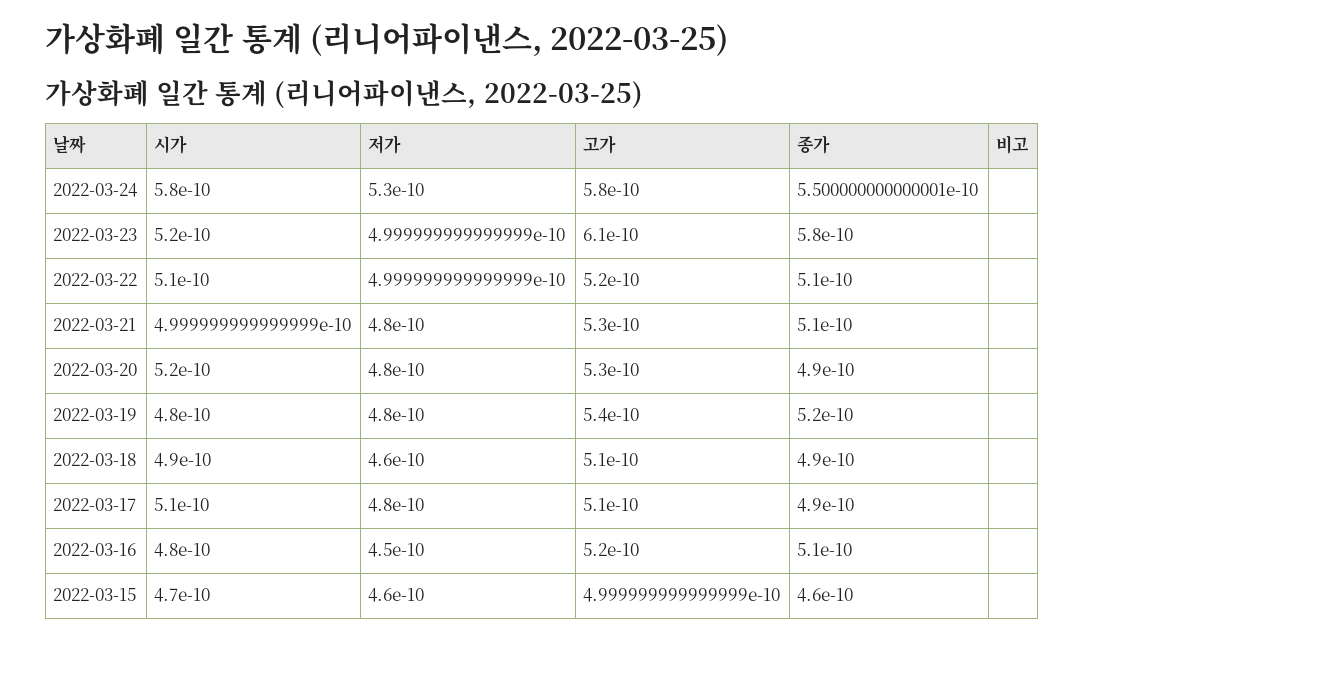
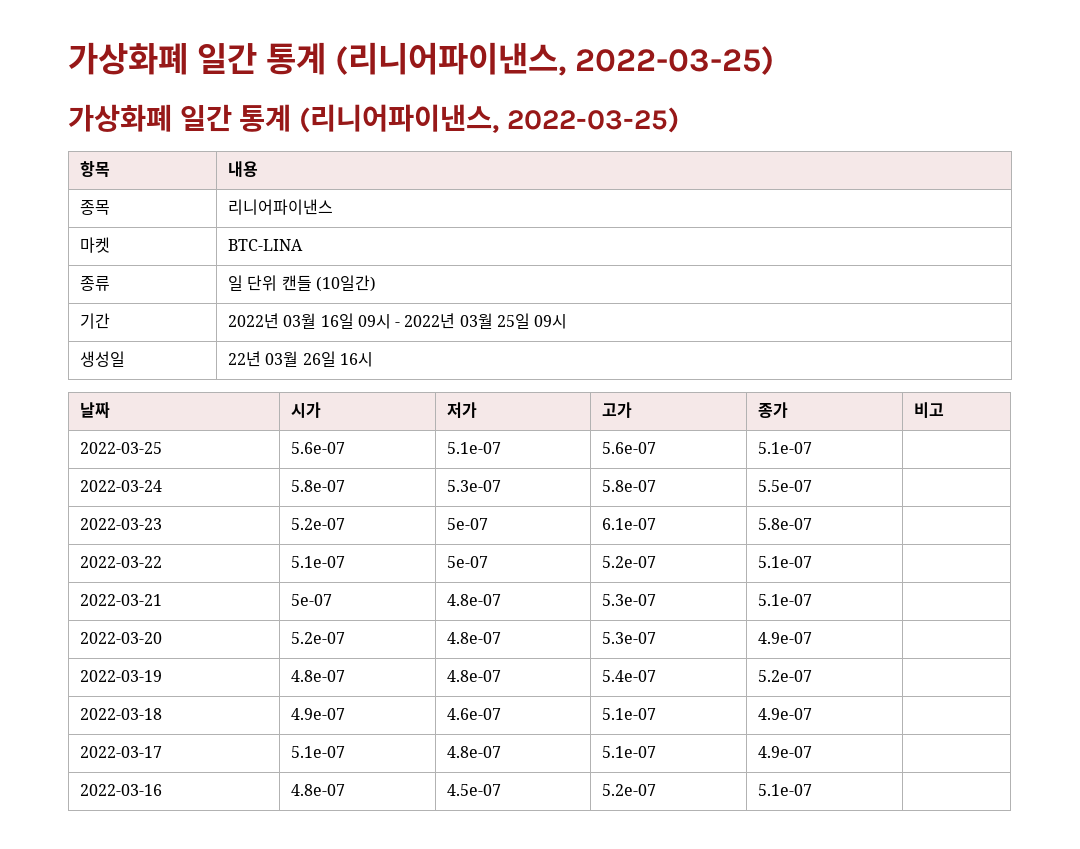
(643, 95) none -> [79,161,110,177] [227,161,258,177] [79,200,110,215] [227,199,333,215] [79,237,110,253] [227,239,303,251] [79,276,110,291] [227,275,376,292] [79,313,110,329] [227,313,568,329] [79,351,125,367] [227,351,373,367] // 항목 | 내용 // 종목 | 리니어파이낸스 // 마켓 | BTC-LINA // 종류 | 일 단위 캔들 (10일간) // 기간 | 2022년 03월 16일 09시 - 2022년 03월 25일 09시 // 생성일 | 22년 03월 26일 16시
[53,183,139,197] [154,183,211,196] [368,183,425,196] [583,183,640,196] [797,183,979,196] [53,228,138,241] [154,228,211,241] [368,228,566,242] [583,228,639,241] [797,228,854,241] [53,273,138,286] [154,273,210,286] [368,273,566,287] [583,273,640,286] [797,273,853,286] [53,318,137,331] [154,318,352,332] [368,318,425,332] [583,318,640,331] [797,318,853,331] [53,363,138,376] [154,363,211,376] [368,363,425,377] [583,363,640,376] [797,363,855,377] [53,408,138,421] [154,408,211,422] [368,408,425,422] [583,408,640,422] [797,408,854,421] [53,453,137,466] [154,453,212,467] [368,453,425,467] [583,453,639,466] [797,453,855,467] [53,498,137,511] [154,498,210,511] [368,498,425,512] [583,498,639,511] [797,498,855,512] [53,543,137,556] [154,543,211,557] [368,543,425,557] [583,543,640,556] [797,543,853,556] [53,588,137,601] [154,588,211,602] [368,588,425,602] [583,588,781,602] [797,588,854,602] 2022-03-24 | 5.8e-10 | 5.3e-10 | 5.8e-10 | 5.500000000000001e-10 | // 2022-03-23 | 5.2e-10 | 4.999999999999999e-10 | 6.1e-10 | 5.8e-10 | // 2022-03-22 | 5.1e-10 | 4.999999999999999e-10 | 5.2e-10 | 5.1e-10 | // 2022-03-21 | 4.999999999999999e-10 | 4.8e-10 | 5.3e-10 | 5.1e-10 | // 2022-03-20 | 5.2e-10 | 4.8e-10 | 5.3e-10 | 4.9e-10 | // 2022-03-19 | 4.8e-10 | 4.8e-10 | 5.4e-10 | 5.2e-10 | // 2022-03-18 | 4.9e-10 | 4.6e-10 | 5.1e-10 | 4.9e-10 | // 2022-03-17 | 5.1e-10 | 4.8e-10 | 5.1e-10 | 4.9e-10 | // 2022-03-16 | 4.8e-10 | 4.5e-10 | 5.2e-10 | 5.1e-10 | // 2022-03-15 | 4.7e-10 | 4.6e-10 | 4.999999999999999e-10 | 4.6e-10 -> [79,442,162,454] [290,442,345,454] [446,442,501,454] [601,442,656,454] [757,442,812,454] [79,480,162,492] [290,480,345,492] [446,480,501,492] [601,480,656,492] [757,480,812,492] [79,518,162,530] [290,518,345,530] [446,518,488,530] [601,518,656,530] [757,518,812,530] [79,556,162,568] [290,556,345,568] [446,556,488,568] [601,556,656,568] [757,556,812,568] [79,594,162,606] [290,594,332,606] [446,594,501,606] [601,594,656,606] [757,594,812,606] [79,632,162,644] [290,632,345,644] [446,632,501,644] [601,632,656,644] [757,632,812,644] [79,670,162,682] [290,670,345,682] [446,670,501,682] [601,670,656,682] [757,670,812,682] [79,708,162,720] [290,708,345,720] [446,708,501,720] [601,708,656,720] [757,708,812,720] [79,746,162,758] [290,746,345,758] [446,746,501,758] [601,746,656,758] [757,746,812,758] [79,784,162,796] [290,784,345,796] [446,784,501,796] [601,784,656,796] [757,784,812,796] 2022-03-25 | 5.6e-07 | 5.1e-07 | 5.6e-07 | 5.1e-07 | // 2022-03-24 | 5.8e-07 | 5.3e-07 | 5.8e-07 | 5.5e-07 | // 2022-03-23 | 5.2e-07 | 5e-07 | 6.1e-07 | 5.8e-07 | // 2022-03-22 | 5.1e-07 | 5e-07 | 5.2e-07 | 5.1e-07 | // 2022-03-21 | 5e-07 | 4.8e-07 | 5.3e-07 | 5.1e-07 | // 2022-03-20 | 5.2e-07 | 4.8e-07 | 5.3e-07 | 4.9e-07 | // 2022-03-19 | 4.8e-07 | 4.8e-07 | 5.4e-07 | 5.2e-07 | // 2022-03-18 | 4.9e-07 | 4.6e-07 | 5.1e-07 | 4.9e-07 | // 2022-03-17 | 5.1e-07 | 4.8e-07 | 5.1e-07 | 4.9e-07 | // 2022-03-16 | 4.8e-07 | 4.5e-07 | 5.2e-07 | 5.1e-07

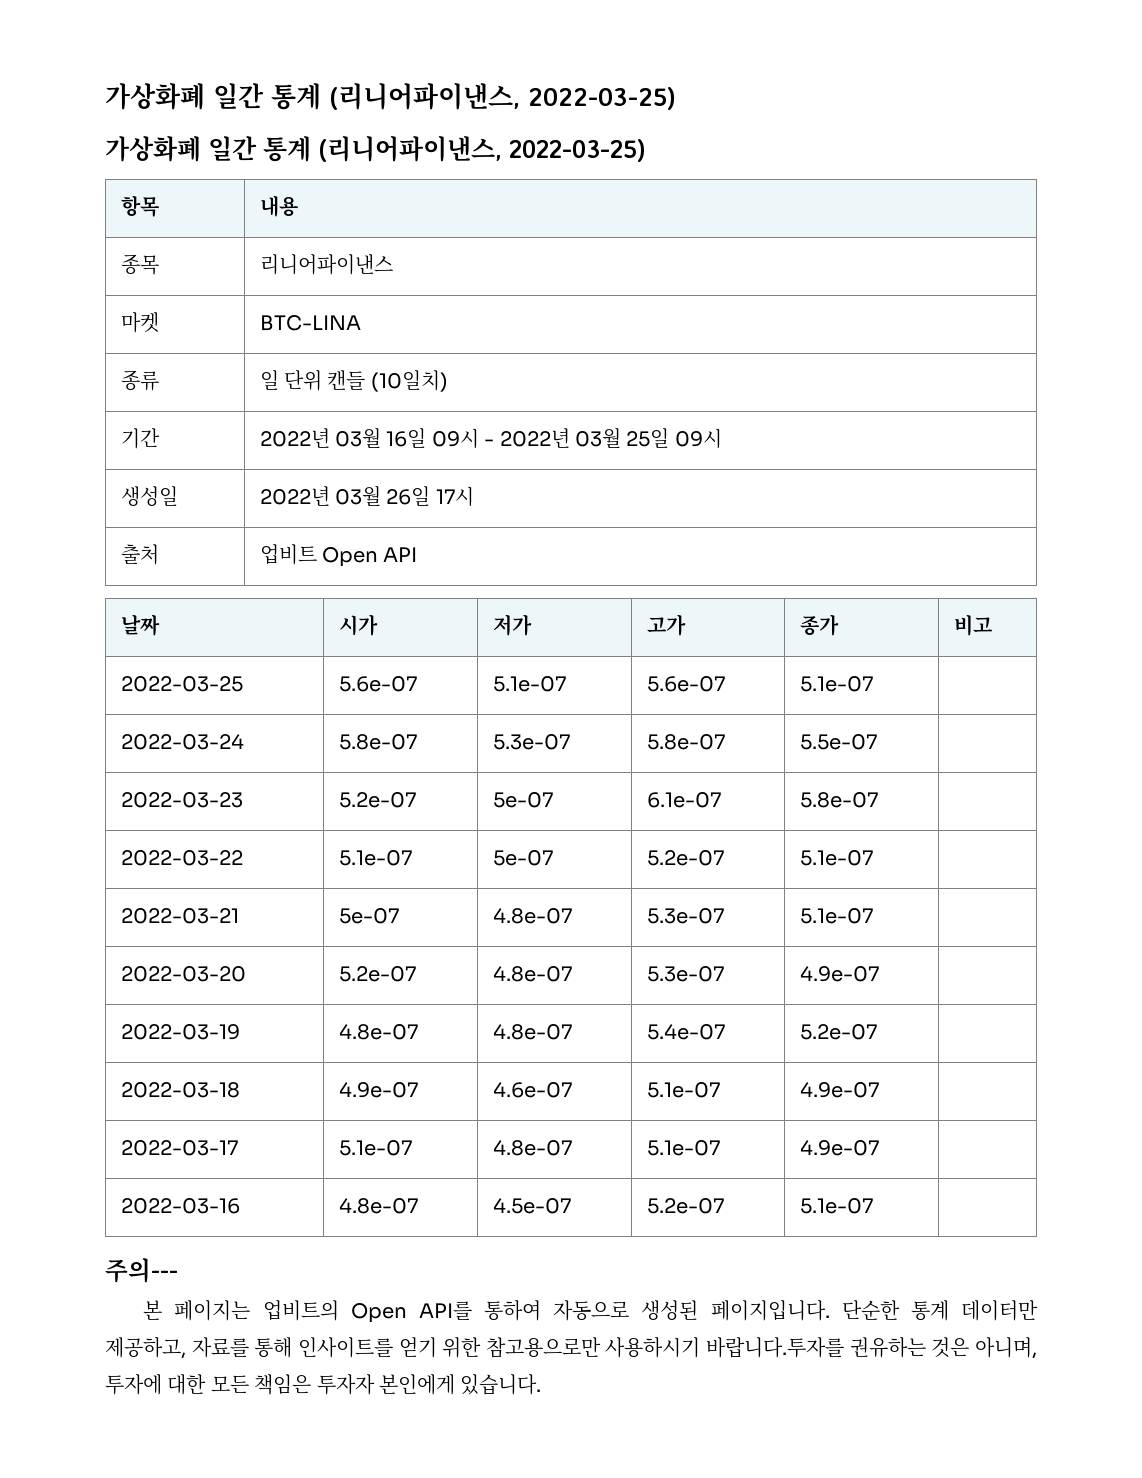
[315,275,376,292] (10일간) -> [370,370,448,392] (10일치)
[227,351,261,367] 22년 -> [259,486,330,506] 2022년
[339,352,373,367] 16시 -> [435,486,474,506] [120,544,159,565] [259,544,418,567] 17시 // 출처 | 업비트 Open API
(812, 790) none -> [105,1258,178,1283] [143,1300,1039,1323] [105,1337,1037,1359] [105,1374,542,1395] // 주의--- // 본 페이지는 업비트의 Open API를 통하여 자동으로 생성된 페이지입니다. 단순한 통계 데이터만 제공하고, 자료를 통해 인사이트를 얻기 위한 참고용으로만 사용하시기 바랍니다.투자를 권유하는 것은 아니며, 투자에 대한 모든 책임은 투자자 본인에게 있습니다.

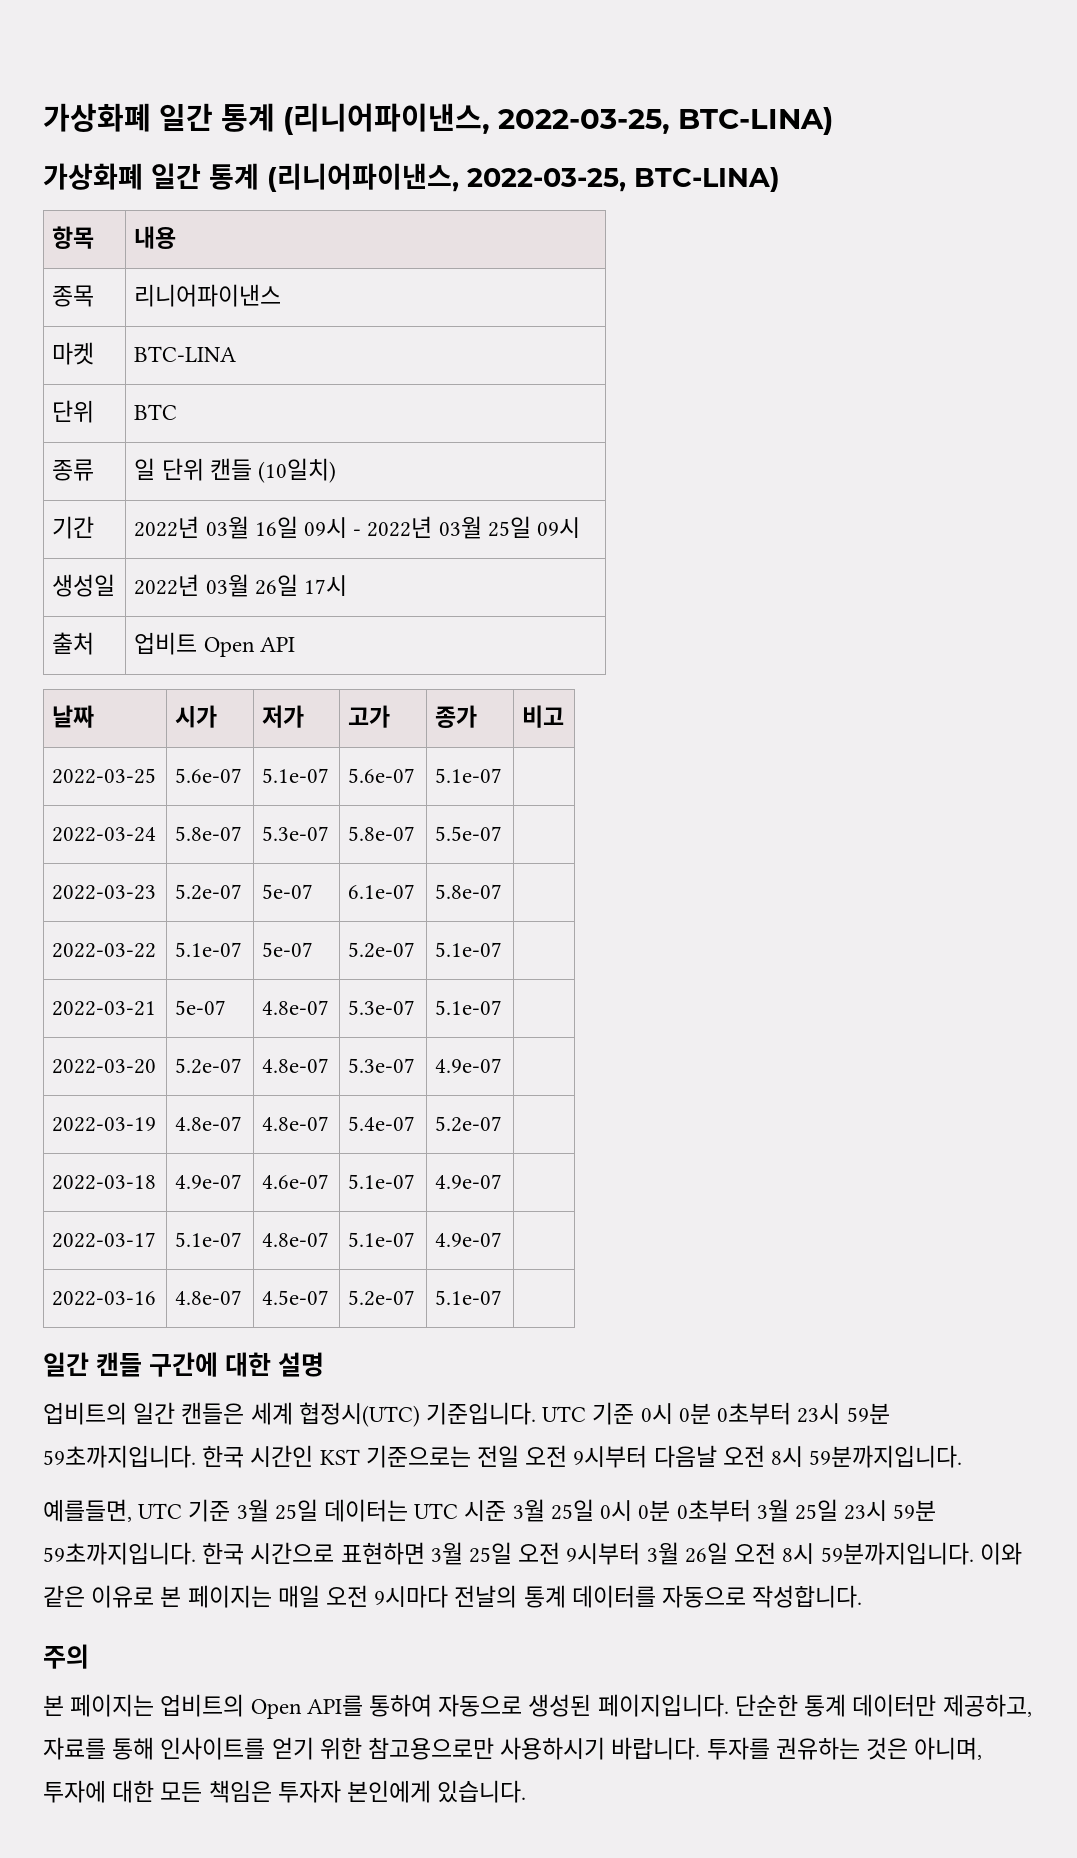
[105,83,676,110] [105,136,646,162] 가상화폐 일간 통계 (리니어파이낸스, 2022-03-25) // 가상화폐 일간 통계 (리니어파이낸스, 2022-03-25) -> [43,103,833,135] [43,163,780,192] 가상화폐 일간 통계 (리니어파이낸스, 2022-03-25, BTC-LINA) // 가상화폐 일간 통계 (리니어파이낸스, 2022-03-25, BTC-LINA)
(361, 323) none -> [52,400,95,423] [134,404,178,420] // 단위 | BTC
[105,1258,178,1283] 주의--- -> [43,1352,324,1377] [43,1402,890,1427] [43,1445,963,1468] [43,1499,937,1522] [43,1542,1022,1565] [43,1585,863,1608] [43,1644,89,1669] 일간 캔들 구간에 대한 설명 // 업비트의 일간 캔들은 세계 협정시(UTC) 기준입니다. UTC 기준 0시 0분 0초부터 23시 59분 59초까지입니다. 한국 시간인 KST 기준으로는 전일 오전 9시부터 다음날 오전 8시 59분까지입니다. // 예를들면, UTC 기준 3월 25일 데이터는 UTC 시준 3월 25일 0시 0분 0초부터 3월 25일 23시 59분 59초까지입니다. 한국 시간으로 표현하면 3월 25일 오전 9시부터 3월 26일 오전 8시 59분까지입니다. 이와 같은 이유로 본 페이지는 매일 오전 9시마다 전날의 통계 데이터를 자동으로 작성합니다. // 주의
[706,1337,845,1358] 바랍니다.투자를 -> [611,1737,770,1760] 바랍니다. 투자를

